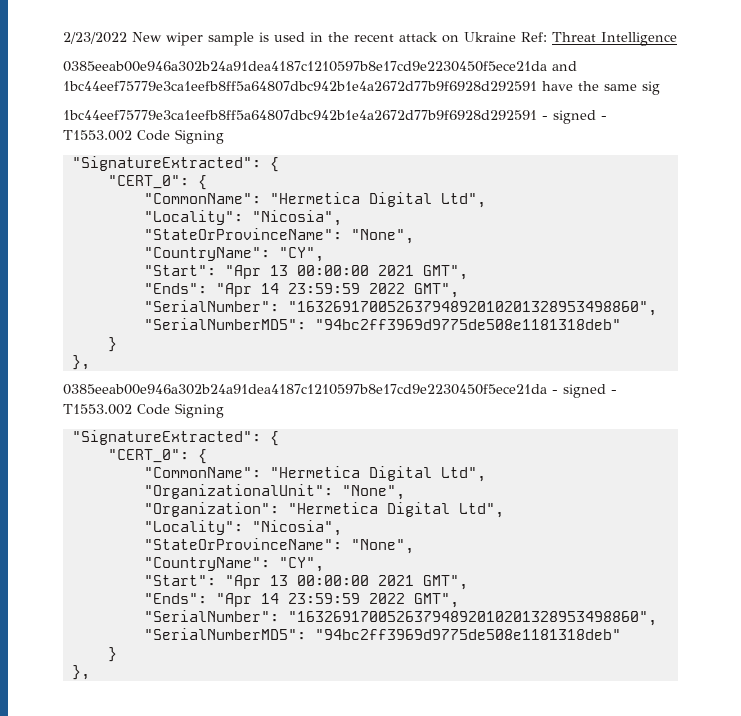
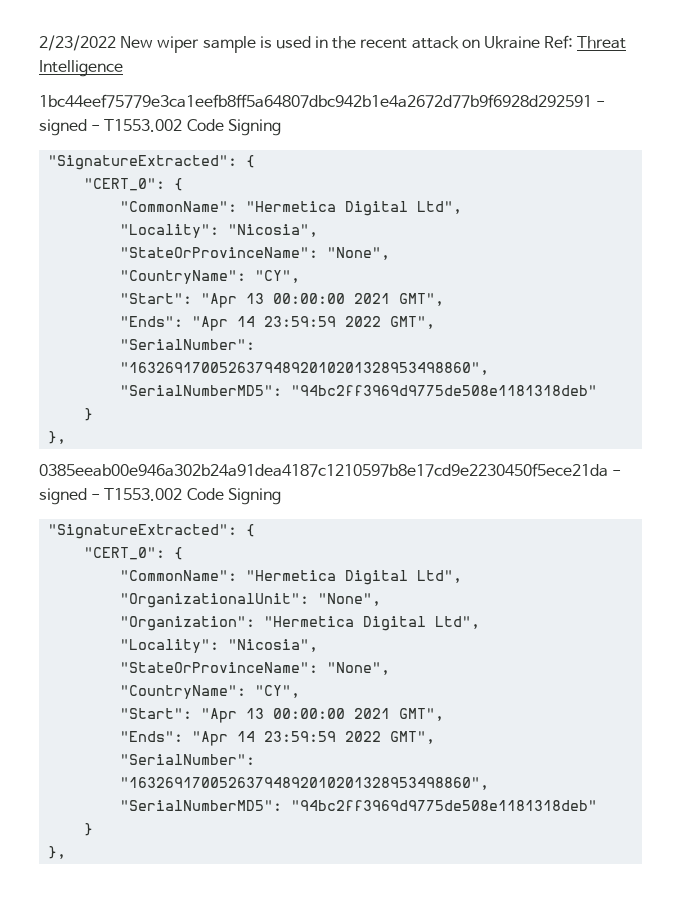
[63,61,577,72] [63,81,660,95] // 0385eeab00e946a302b24a91dea4187c1210597b8e17cd9e2230450f5ece21da and 1bc44eef75779e3ca1eefb8ff5a64807dbc942b1e4a2672d77b9f6928d292591 have the same sig -> (123, 68) none

